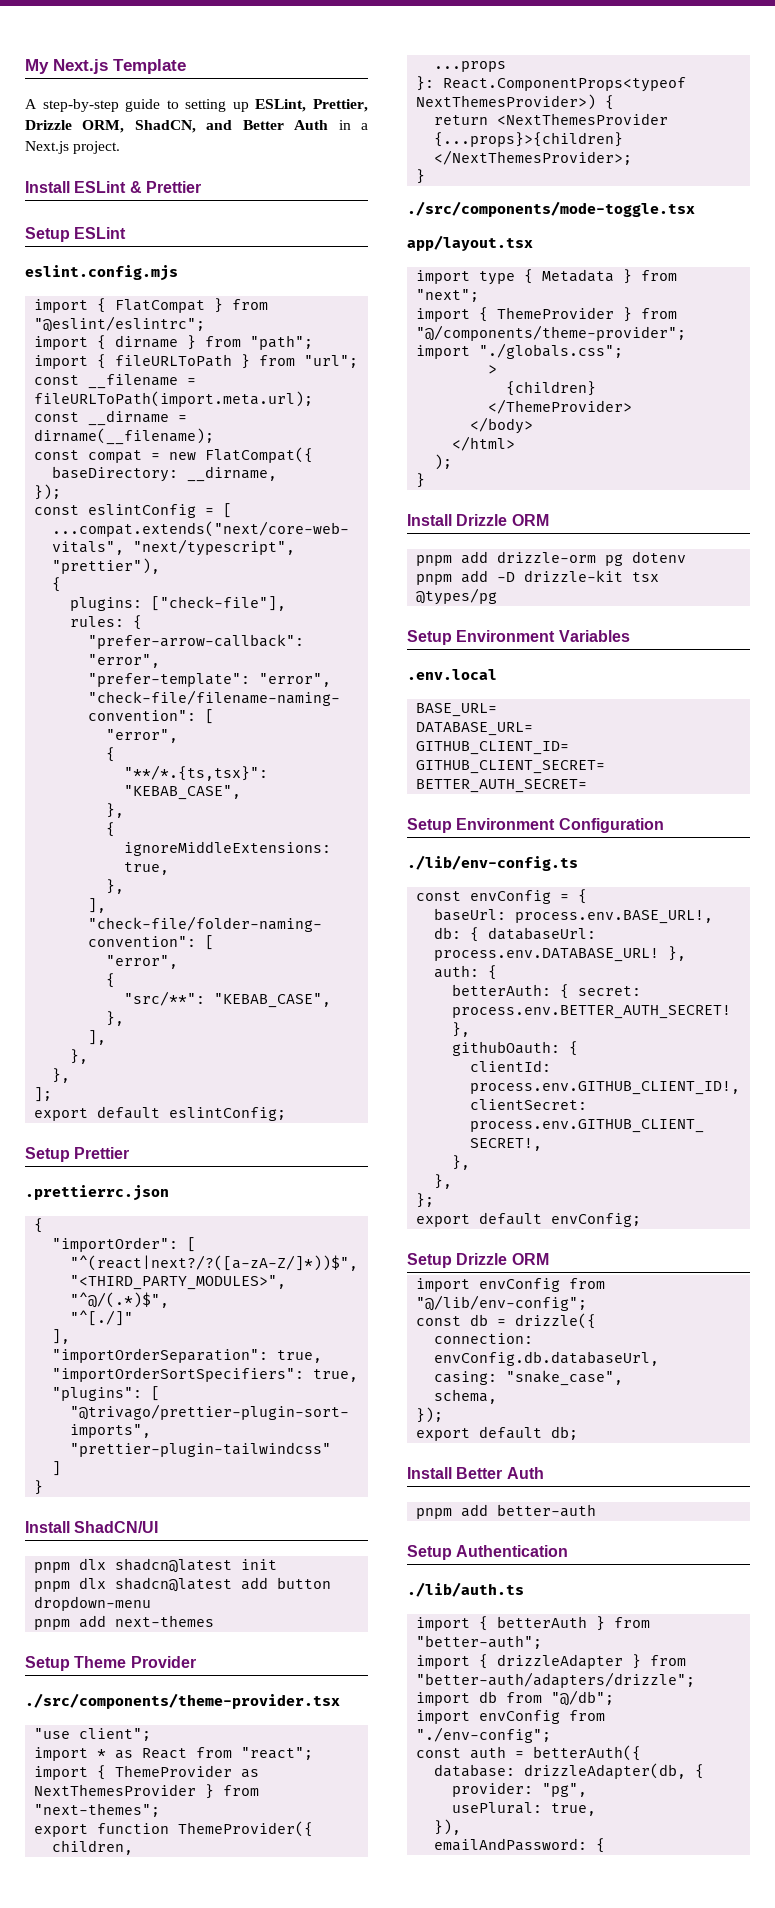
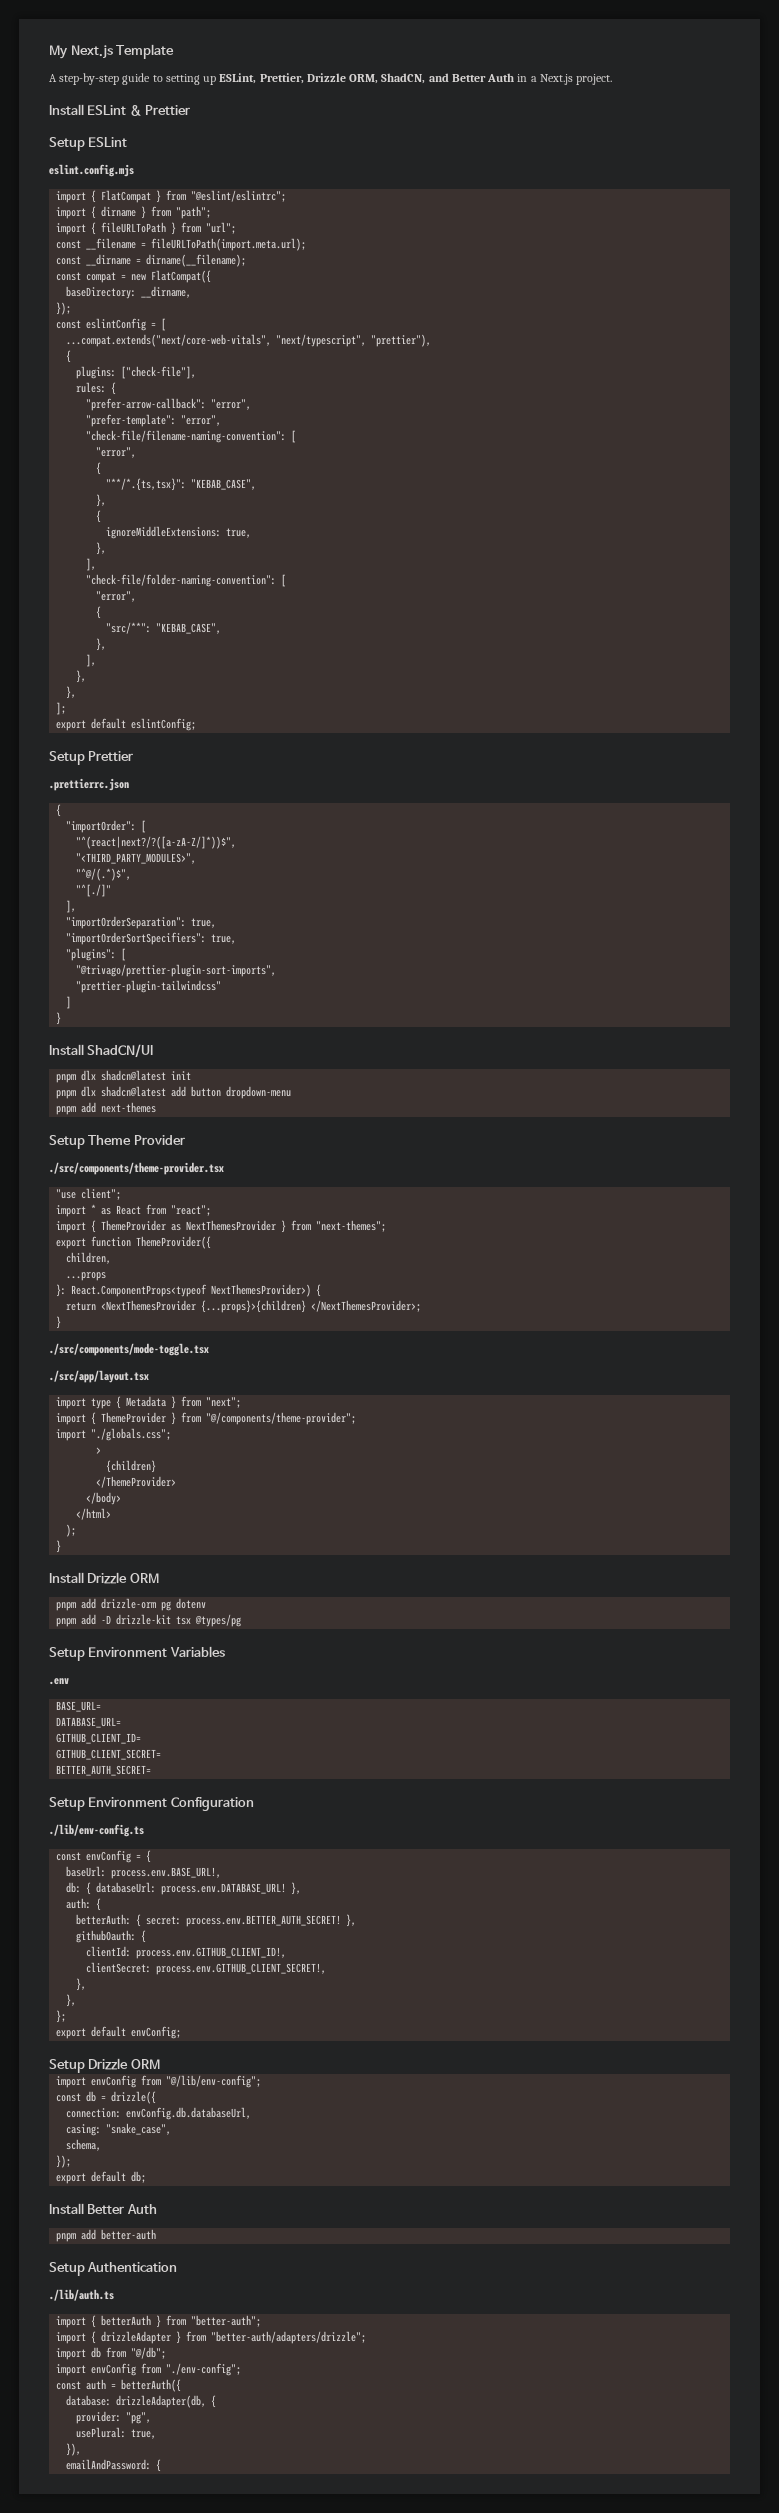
[407,235,533,251] app/layout.tsx -> [49,1370,149,1383] ./src/app/layout.tsx
[407,669,497,680] .env.local -> [49,1678,69,1685] .env

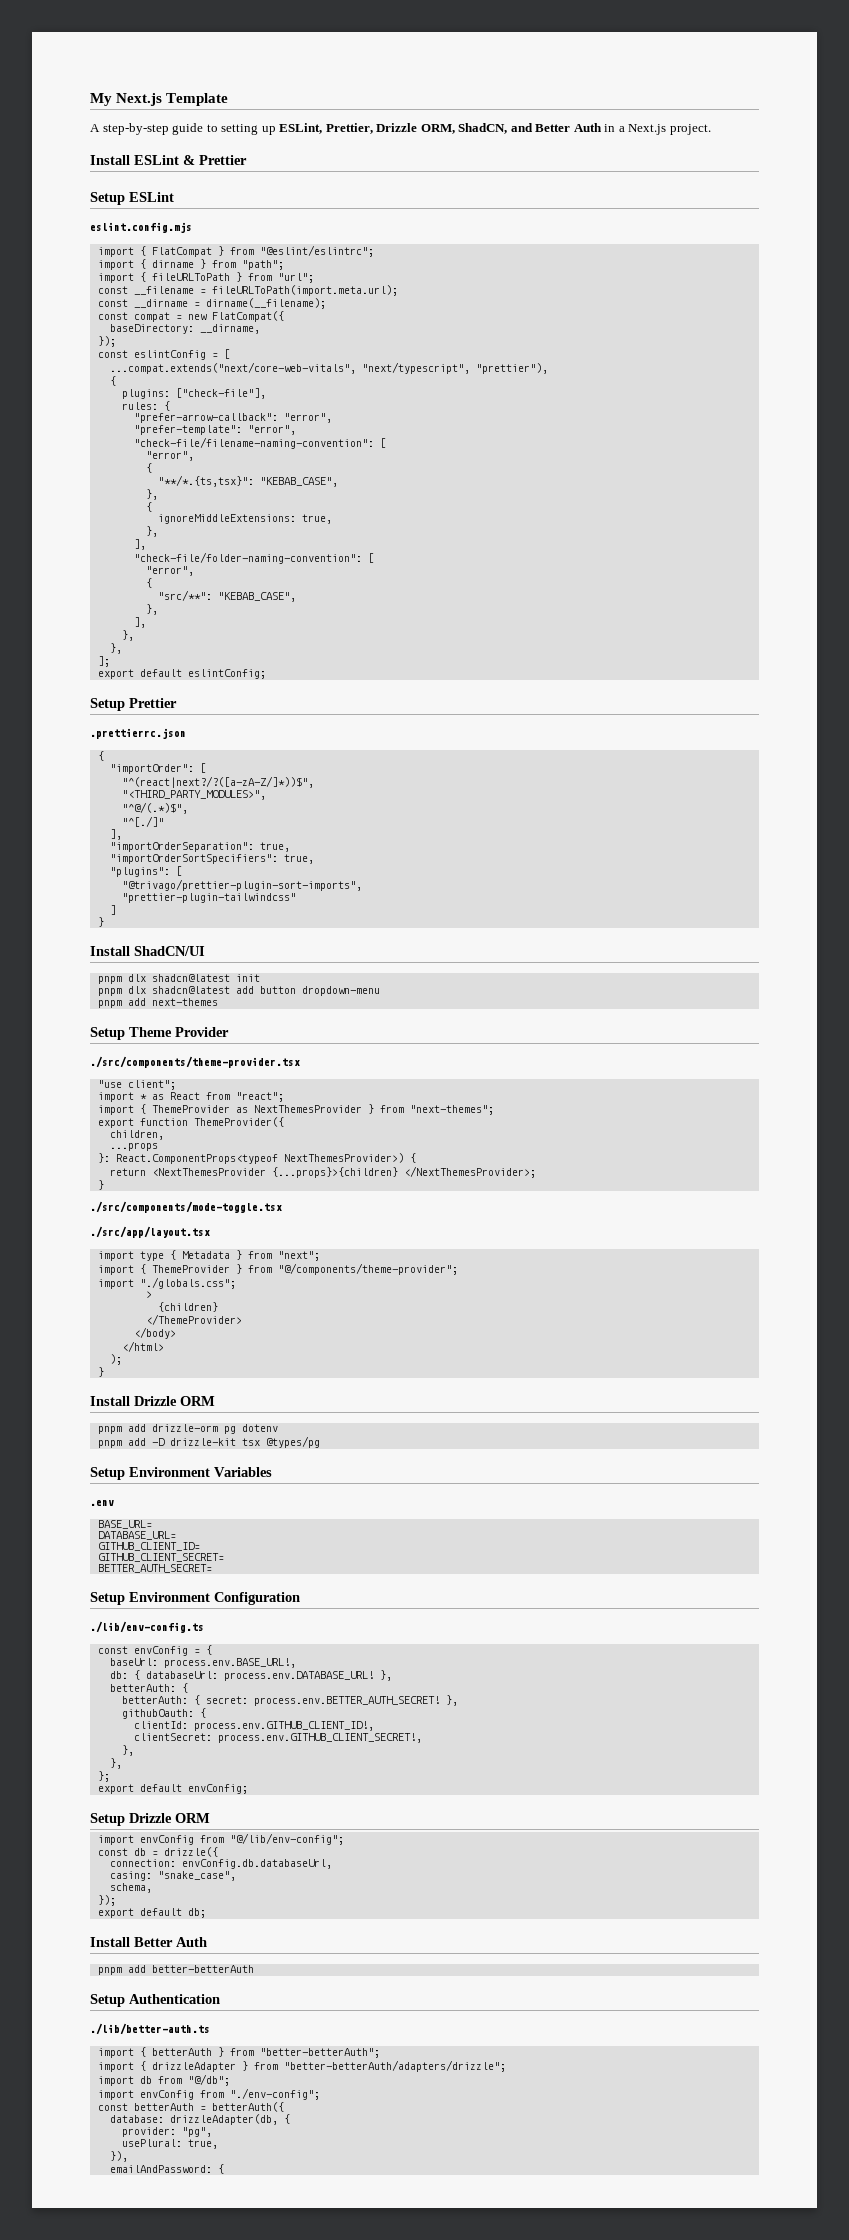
[66,1898,92,1909] auth: -> [109,1684,176,1692] betterAuth:
[101,2229,157,2240] better-auth -> [151,1965,254,1973] better-betterAuth
[49,2289,114,2301] ./lib/auth.ts -> [90,2023,210,2035] ./lib/better-auth.ts
[191,2315,262,2327] "better-auth"; -> [259,2048,380,2058] "better-betterAuth";
[211,2331,367,2344] "better-auth/adapters/drizzle"; -> [283,2060,506,2072] "better-betterAuth/adapters/drizzle";
[86,2379,107,2390] auth -> [133,2103,194,2111] betterAuth

